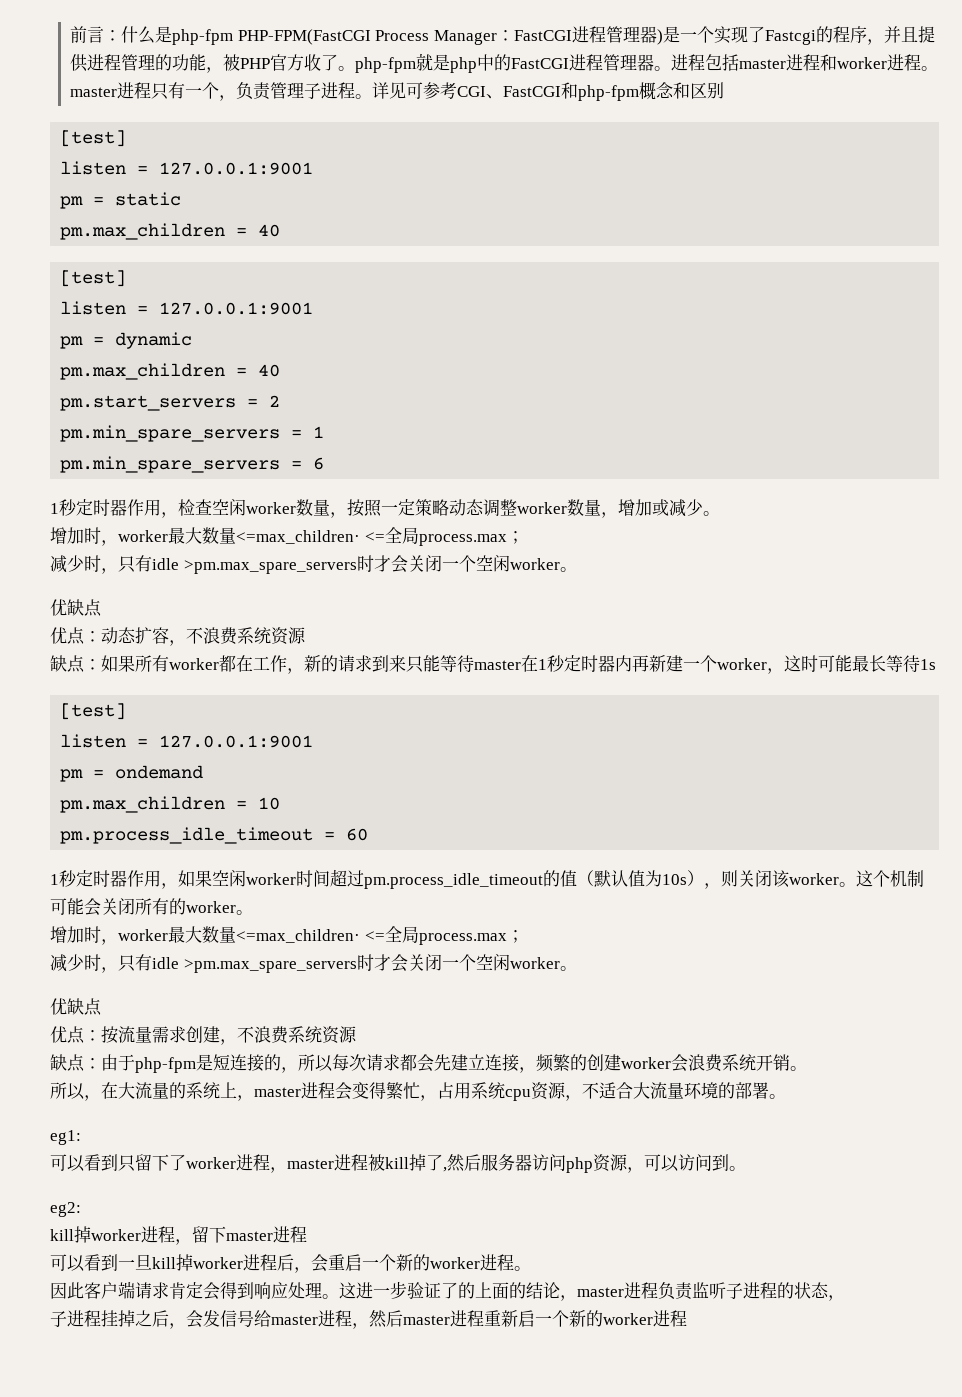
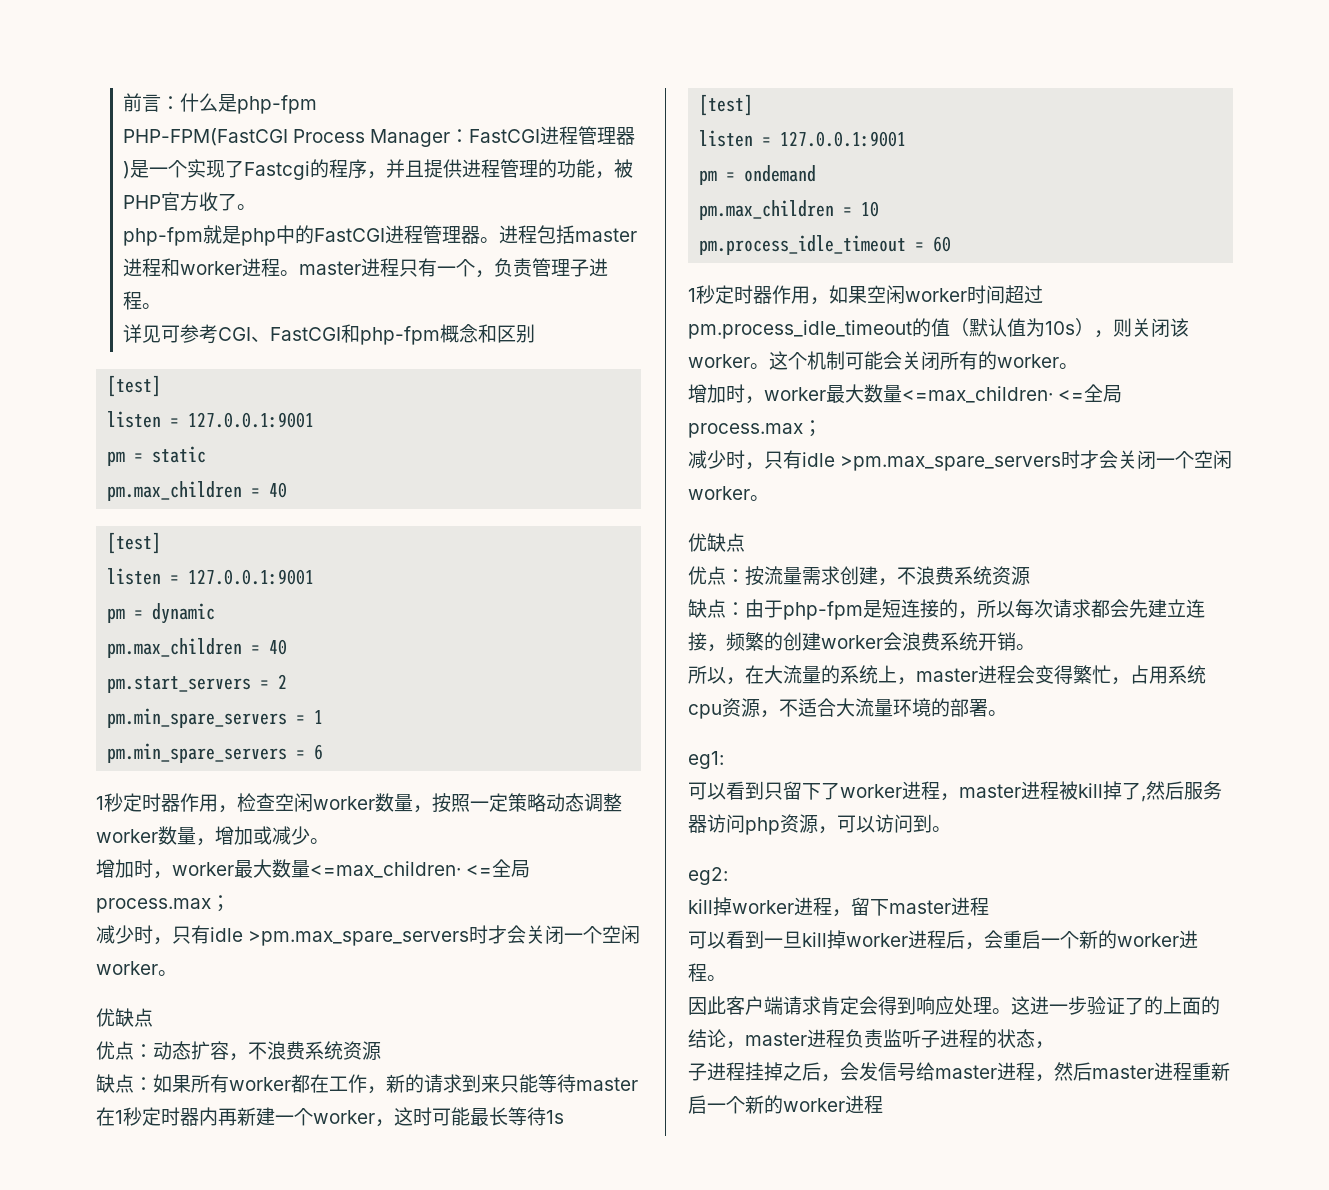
(234, 37) none -> (317, 104) //
(356, 68) none -> (256, 207) //
(373, 96) none -> (161, 306) //

